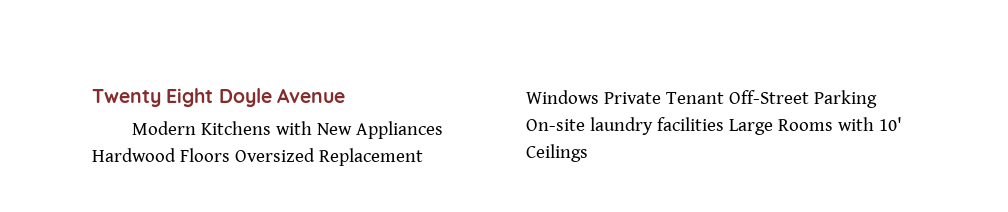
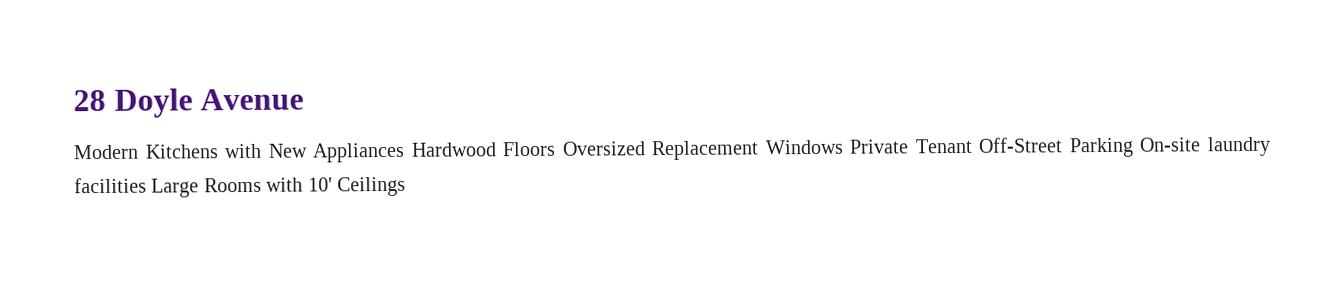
[92,88,214,107] Twenty Eight -> [73,89,106,112] 28

